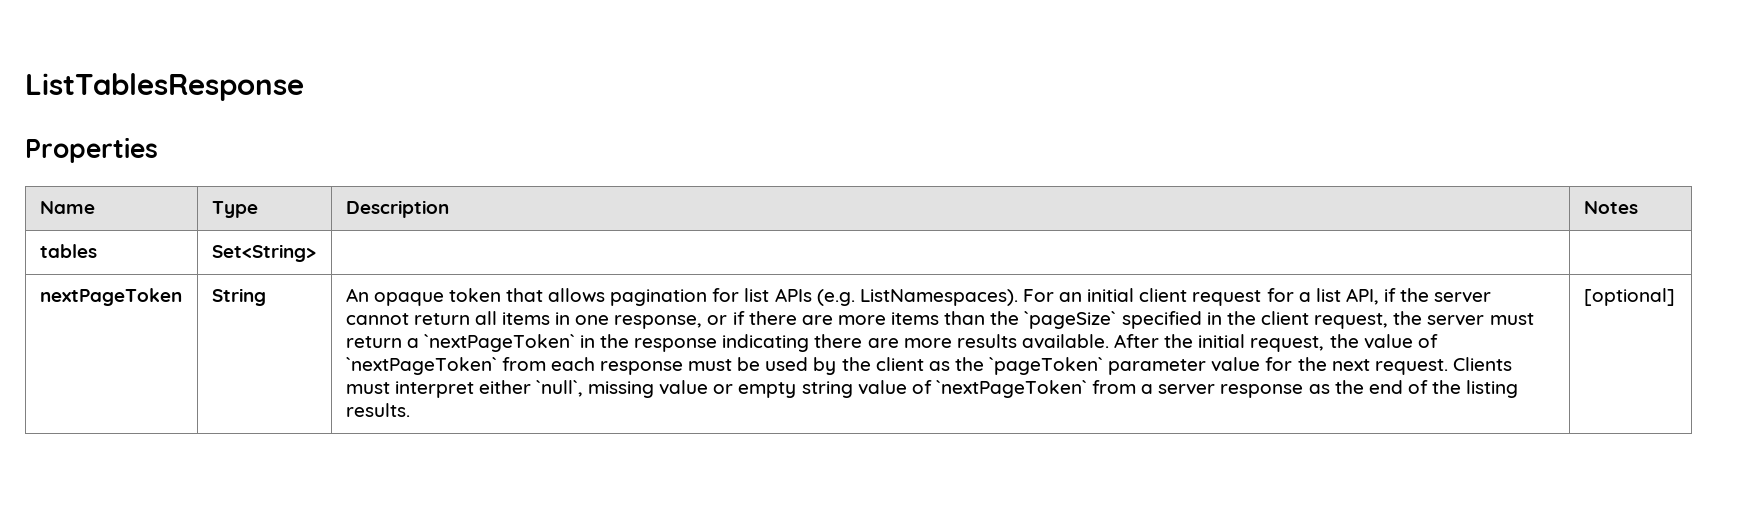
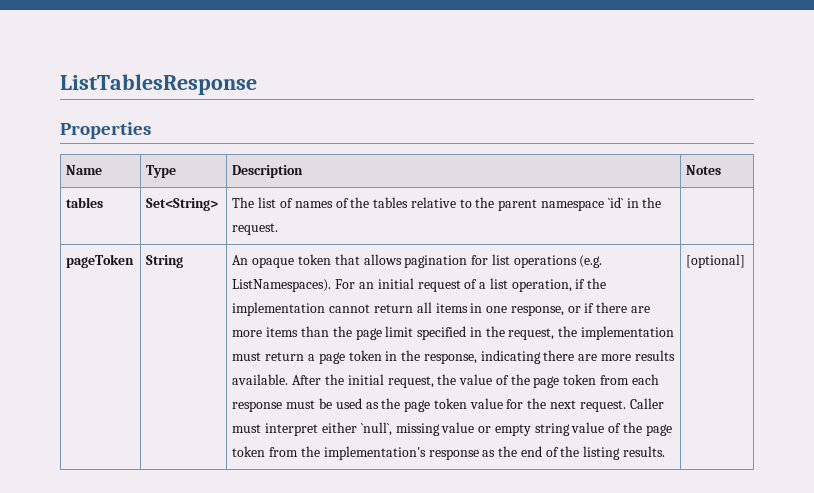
[39,288,182,306] | // nextPageToken -> [232,197,662,211] [232,223,279,235] [66,254,135,268] The list of names of the tables relative to the parent namespace `id` in the request. | // pageToken
[774,288,812,302] APIs -> [513,255,577,268] operations
[1139,288,1294,306] client request for -> [417,279,478,292] request of
[1346,288,1380,305] API, -> [511,279,572,292] operation,
[1434,292,1492,303] server -> [232,302,326,316] implementation
[1024,311,1117,329] `pageSize` -> [355,326,414,340] page limit
[1261,311,1485,329] client request, the server -> [508,326,675,340] request, the implementation
[423,334,718,352] `nextPageToken` in the response -> [318,350,477,364] page token in the response,
[345,357,497,375] `nextPageToken` -> [510,374,597,388] the page token
[813,357,1207,375] by the client as the `pageToken` parameter -> [365,398,467,412] as the page token
[1453,357,1513,371] Clients -> [629,398,664,409] Caller
[935,380,1216,398] `nextPageToken` from a server -> [623,422,672,436] [232,446,426,460] the page token from the implementation's

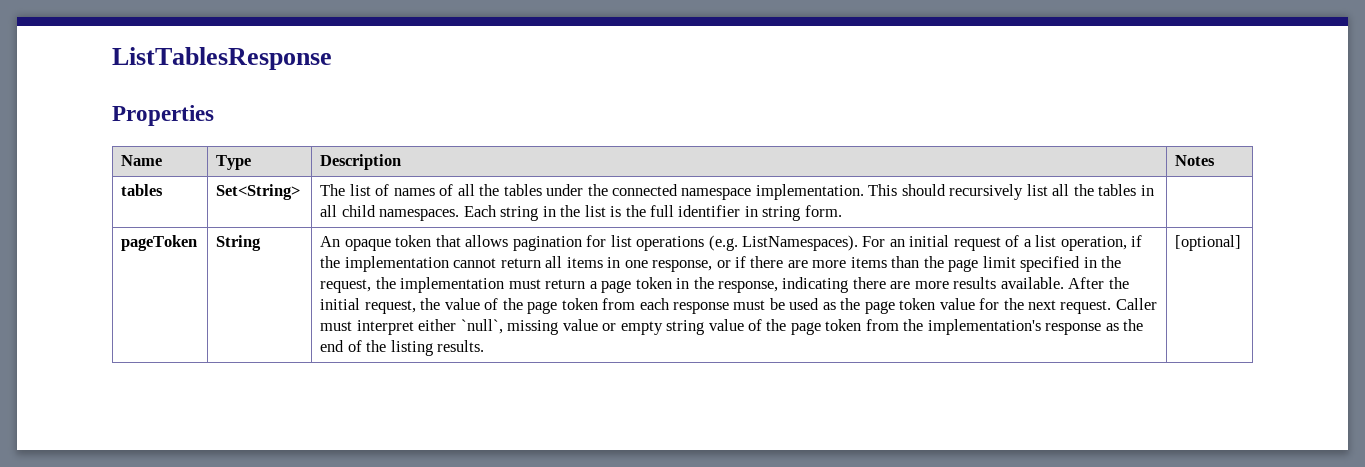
[350,197,662,211] [232,223,279,235] the tables relative to the parent namespace `id` in the request. -> [457,184,1154,200] [320,205,842,221] all the tables under the connected namespace implementation. This should recursively list all the tables in all child namespaces. Each string in the list is the full identifier in string form.

